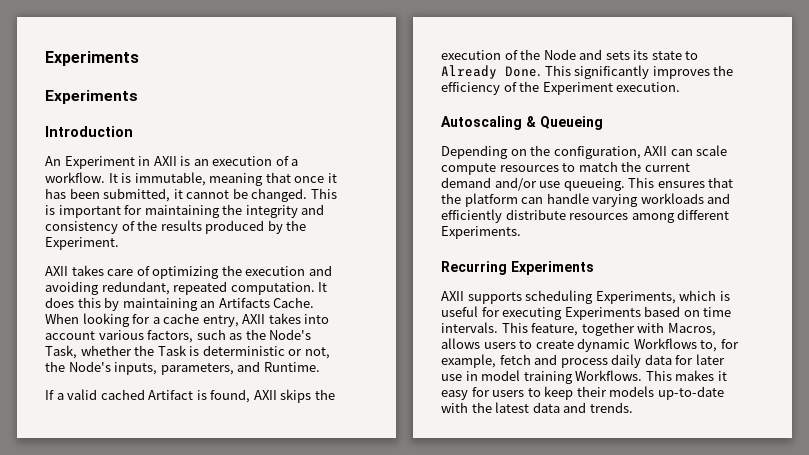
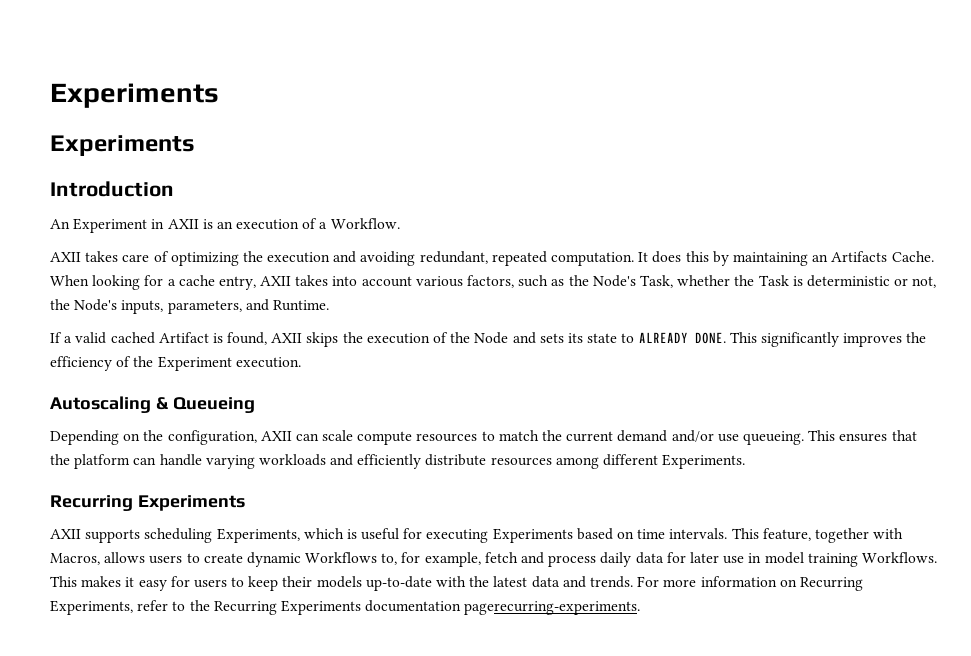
[45,172,337,186] [45,188,337,202] [45,204,325,218] [45,220,307,234] [45,237,119,250] workflow. It is immutable, meaning that once it has been submitted, it cannot be changed. This is important for maintaining the integrity and consistency of the results produced by the Experiment. -> [330,218,400,229] Workflow.
[441,65,541,79] Already Done. -> [638,332,726,344] ALREADY DONE.
(633, 407) none -> [637,576,863,591] [50,600,641,615] For more information on Recurring Experiments, refer to the Recurring Experiments documentation pagerecurring-experiments.

